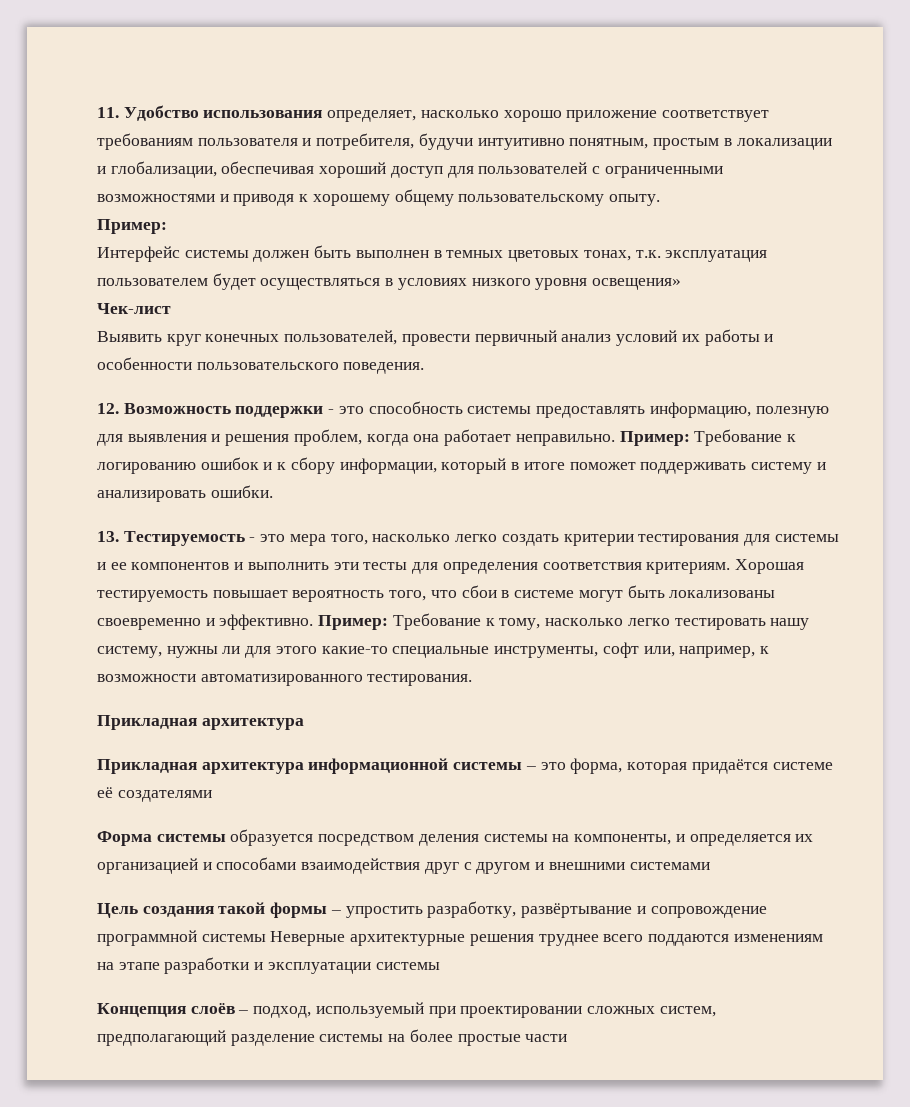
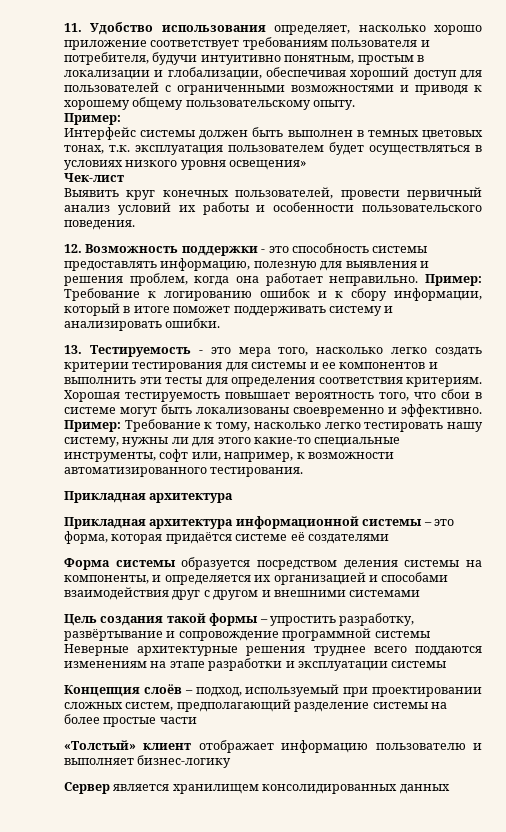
(568, 1038) none -> [64,740,482,753] [64,755,232,768] [64,782,450,794] // «Толстый» клиент отображает информацию пользователю и выполняет бизнес-логику // Сервер является хранилищем консолидированных данных

